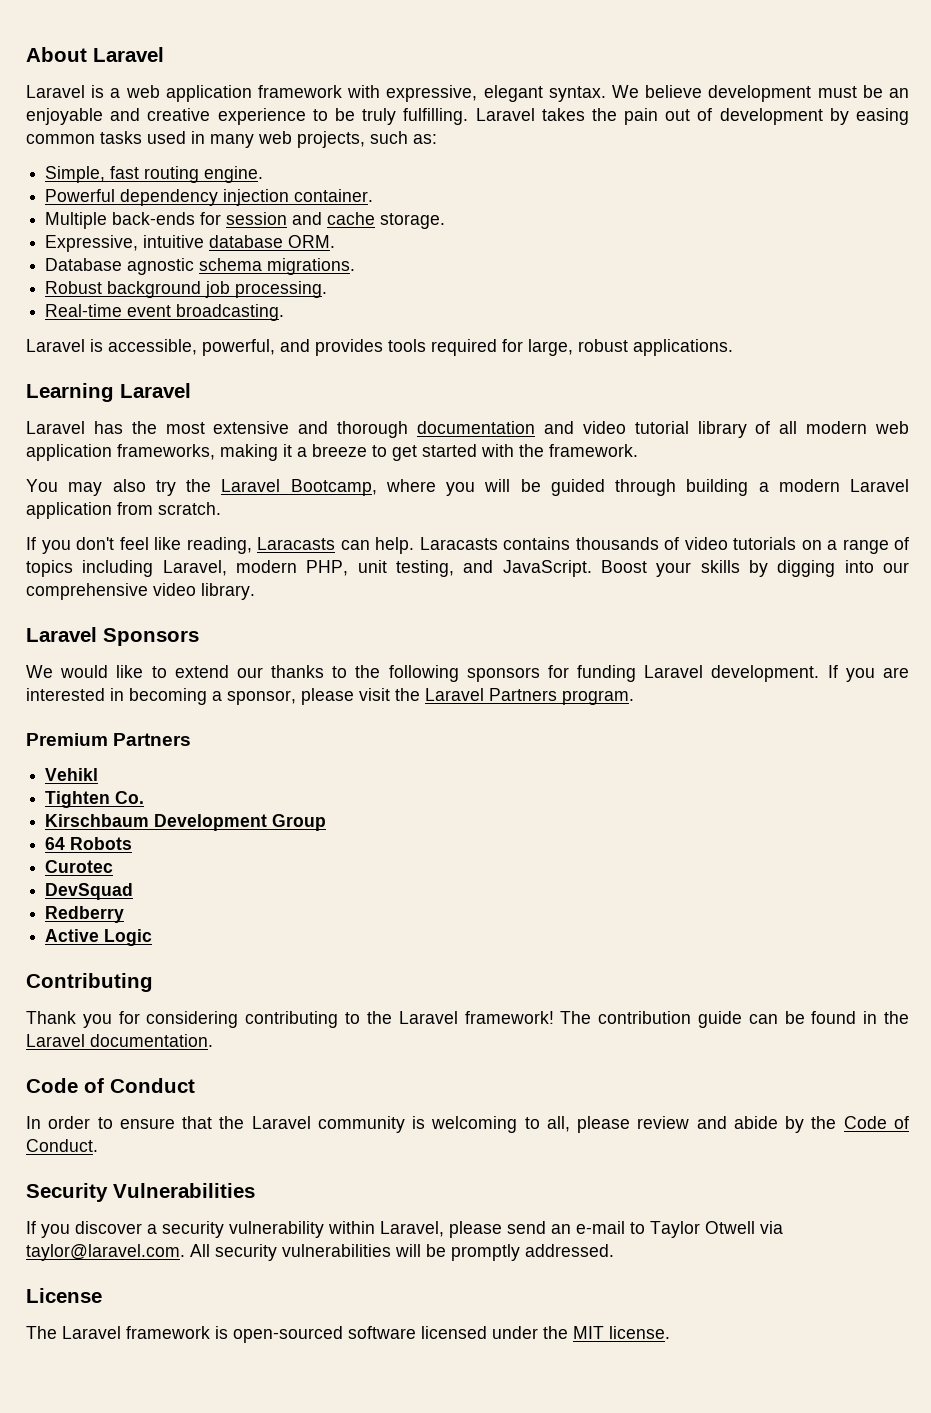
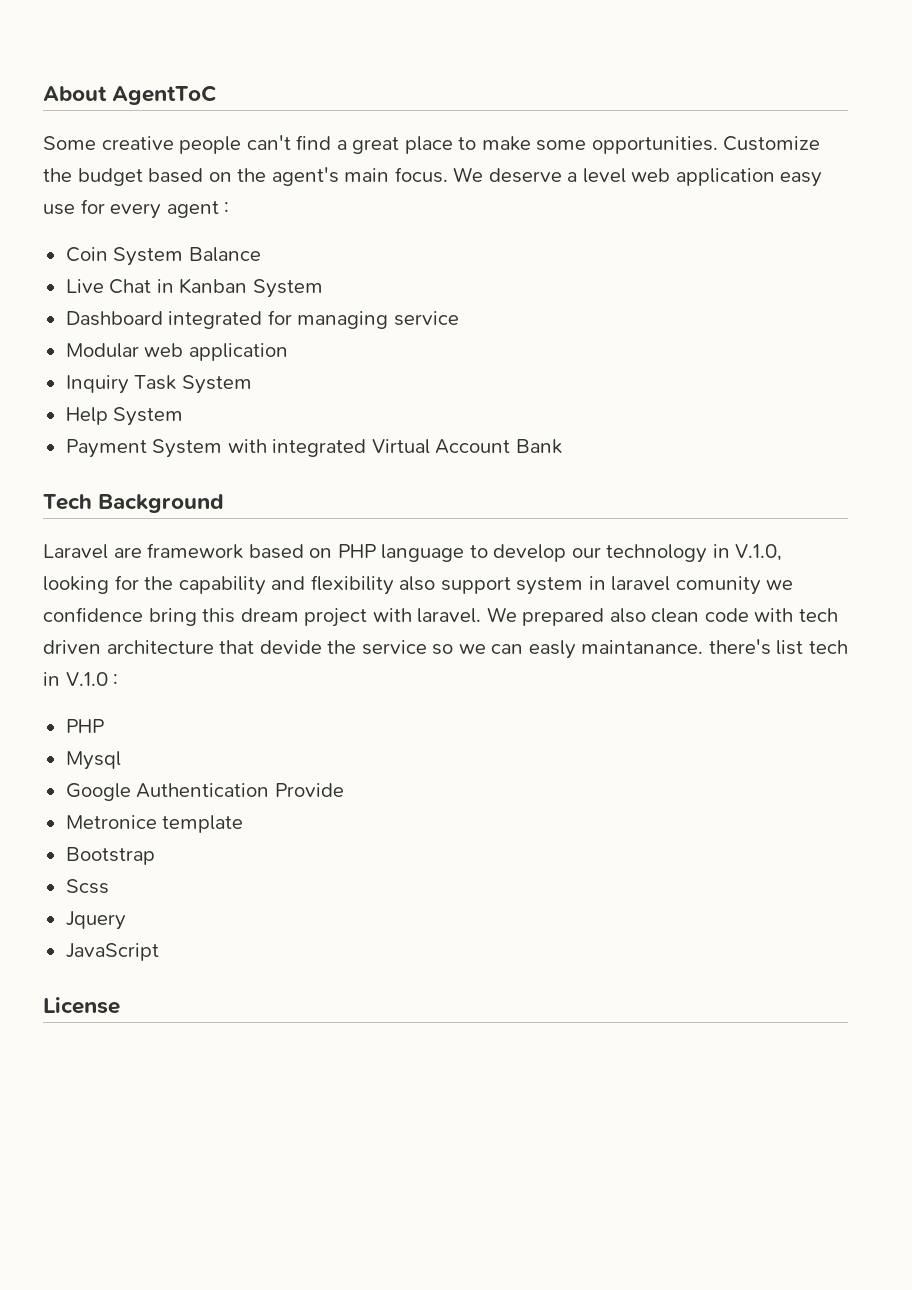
[93,47,164,62] [26,85,910,102] [26,108,909,125] [26,131,437,148] [45,166,264,183] [45,189,374,206] [45,212,446,229] [45,235,336,252] [45,258,356,275] [45,281,328,298] [45,304,285,321] [26,339,733,356] [26,383,191,402] [26,421,910,438] [26,444,638,461] [26,479,909,496] [26,502,221,519] [26,537,909,554] [26,560,910,577] [26,583,255,600] [26,627,199,646] [26,665,909,682] [26,688,634,705] [26,733,192,746] [45,768,99,781] [45,791,145,808] [45,814,327,831] [45,837,133,850] [45,860,114,873] [45,883,134,900] [45,906,125,923] [45,929,153,946] [26,973,153,992] [26,1011,909,1028] [26,1034,213,1047] [26,1078,195,1093] [26,1116,910,1133] [26,1139,98,1152] [26,1183,255,1202] [26,1221,783,1238] [26,1244,614,1261] [26,1288,102,1303] [26,1326,670,1343] Laravel // Laravel is a web application framework with expressive, elegant syntax. We believe development must be an enjoyable and creative experience to be truly fulfilling. Laravel takes the pain out of development by easing common tasks used in many web projects, such as: // Simple, fast routing engine. // Powerful dependency injection container. // Multiple back-ends for session and cache storage. // Expressive, intuitive database ORM. // Database agnostic schema migrations. // Robust background job processing. // Real-time event broadcasting. // Laravel is accessible, powerful, and provides tools required for large, robust applications. // Learning Laravel // Laravel has the most extensive and thorough documentation and video tutorial library of all modern web application frameworks, making it a breeze to get started with the framework. // You may also try the Laravel Bootcamp, where you will be guided through building a modern Laravel application from scratch. // If you don't feel like reading, Laracasts can help. Laracasts contains thousands of video tutorials on a range of topics including Laravel, modern PHP, unit testing, and JavaScript. Boost your skills by digging into our comprehensive video library. // Laravel Sponsors // We would like to extend our thanks to the following sponsors for funding Laravel development. If you are interested in becoming a sponsor, please visit the Laravel Partners program. // Premium Partners // Vehikl // Tighten Co. // Kirschbaum Development Group // 64 Robots // Curotec // DevSquad // Redberry // Active Logic // Contributing // Thank you for considering contributing to the Laravel framework! The contribution guide can be found in the Laravel documentation. // Code of Conduct // In order to ensure that the Laravel community is welcoming to all, please review and abide by the Code of Conduct. // Security Vulnerabilities // If you discover a security vulnerability within Laravel, please send an e-mail to Taylor Otwell via taylor@laravel.com. All security vulnerabilities will be promptly addressed. // License // The Laravel framework is open-sourced software licensed under the MIT license. -> [112,85,218,105] [43,135,821,154] [43,167,823,187] [43,199,230,219] [65,247,261,266] [65,278,323,298] [65,310,459,329] [65,343,288,361] [65,375,252,394] [65,407,184,426] [65,439,562,458] [43,494,225,513] [43,543,783,563] [43,575,794,595] [43,607,838,627] [43,639,848,659] [43,672,119,686] [65,719,104,733] [65,751,121,770] [65,783,344,801] [65,815,244,833] [65,847,155,865] [65,879,109,894] [65,911,126,930] [65,943,159,961] [43,997,120,1014] AgentToC // Some creative people can't find a great place to make some opportunities. Customize the budget based on the agent's main focus. We deserve a level web application easy use for every agent : // Coin System Balance // Live Chat in Kanban System // Dashboard integrated for managing service // Modular web application // Inquiry Task System // Help System // Payment System with integrated Virtual Account Bank // Tech Background // Laravel are framework based on PHP language to develop our technology in V.1.0, looking for the capability and flexibility also support system in laravel comunity we confidence bring this dream project with laravel. We prepared also clean code with tech driven architecture that devide the service so we can easly maintanance. there's list tech in V.1.0 : // PHP // Mysql // Google Authentication Provide // Metronice template // Bootstrap // Scss // Jquery // JavaScript // License

